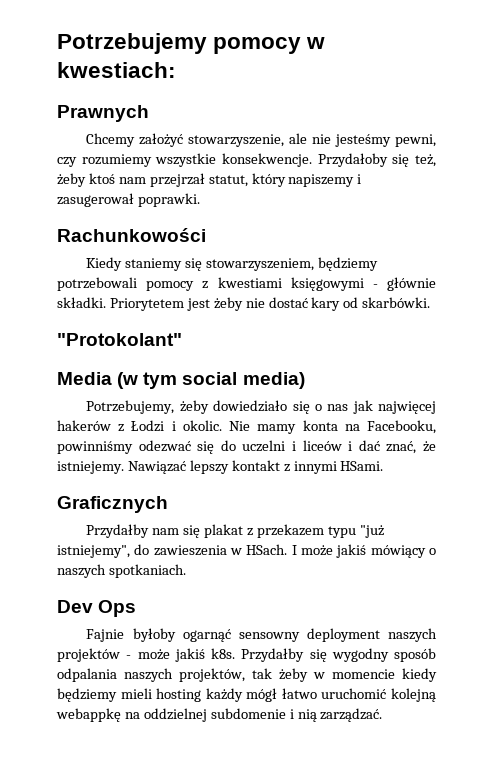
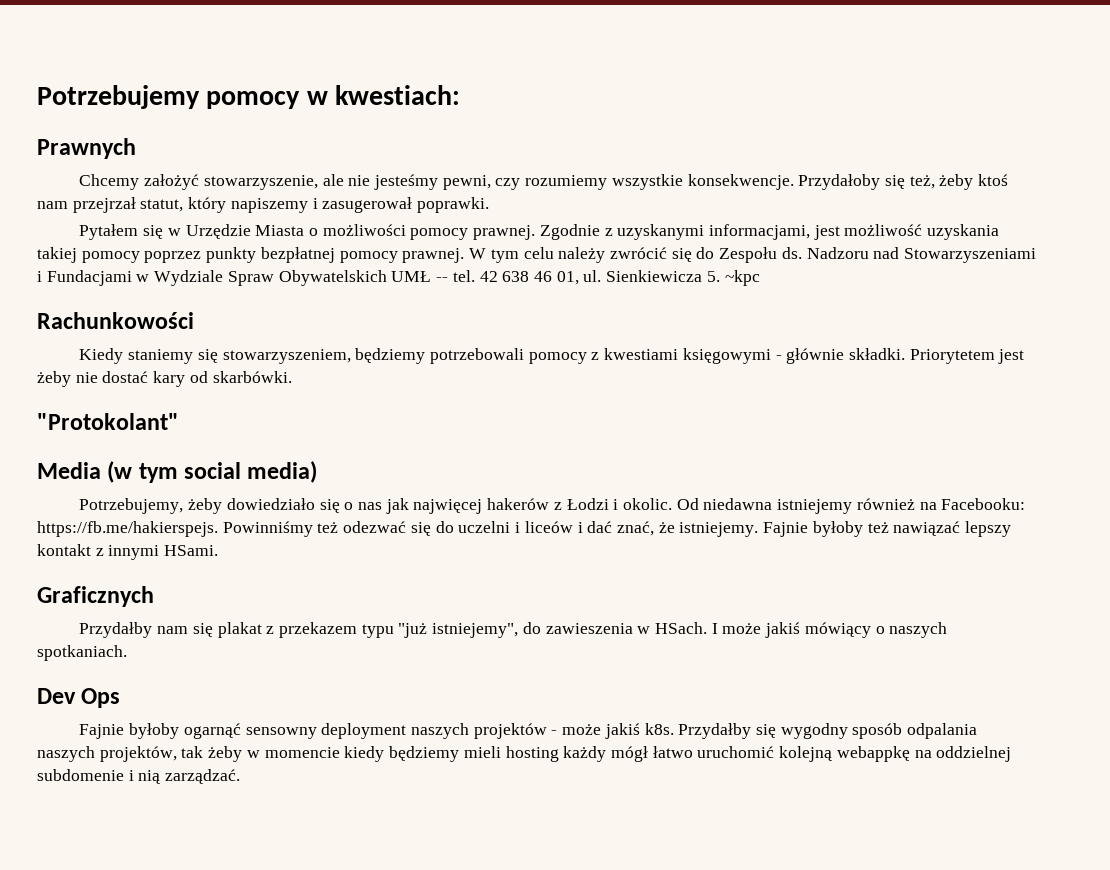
(200, 200) none -> [79,224,1000,240] [37,247,1037,263] [37,270,760,286] // Pytałem się w Urzędzie Miasta o możliwości pomocy prawnej. Zgodnie z uzyskanymi informacjami, jest możliwość uzyskania takiej pomocy poprzez punkty bezpłatnej pomocy prawnej. W tym celu należy zwrócić się do Zespołu ds. Nadzoru nad Stowarzyszeniami i Fundacjami w Wydziale Spraw Obywatelskich UMŁ -- tel. 42 638 46 01, ul. Sienkiewicza 5. ~kpc
[229,420,436,434] [57,441,133,454] Nie mamy konta na Facebooku, powinniśmy -> [676,498,1026,514] [37,521,339,537] Od niedawna istniejemy również na Facebooku: https://fb.me/hakierspejs. Powinniśmy też
[127,461,186,474] Nawiązać -> [763,521,961,537] Fajnie byłoby też nawiązać

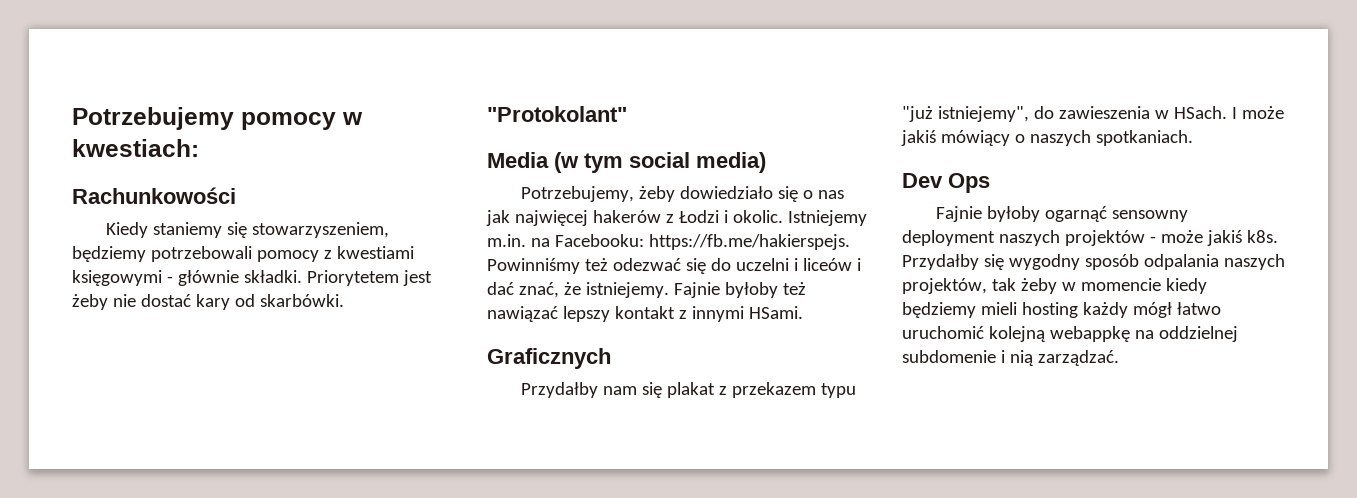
[37,138,136,159] [79,174,1009,190] [37,197,490,213] [79,224,1000,240] [37,247,1037,263] [37,270,760,286] // Prawnych // Chcemy założyć stowarzyszenie, ale nie jesteśmy pewni, czy rozumiemy wszystkie konsekwencje. Przydałoby się też, żeby ktoś nam przejrzał statut, który napiszemy i zasugerował poprawki. // Pytałem się w Urzędzie Miasta o możliwości pomocy prawnej. Zgodnie z uzyskanymi informacjami, jest możliwość uzyskania takiej pomocy poprzez punkty bezpłatnej pomocy prawnej. W tym celu należy zwrócić się do Zespołu ds. Nadzoru nad Stowarzyszeniami i Fundacjami w Wydziale Spraw Obywatelskich UMŁ -- tel. 42 638 46 01, ul. Sienkiewicza 5. ~kpc -> (199, 148) none
[676,498,915,514] Od niedawna istniejemy również -> [787,210,867,226] [487,234,526,247] Istniejemy m.in.

